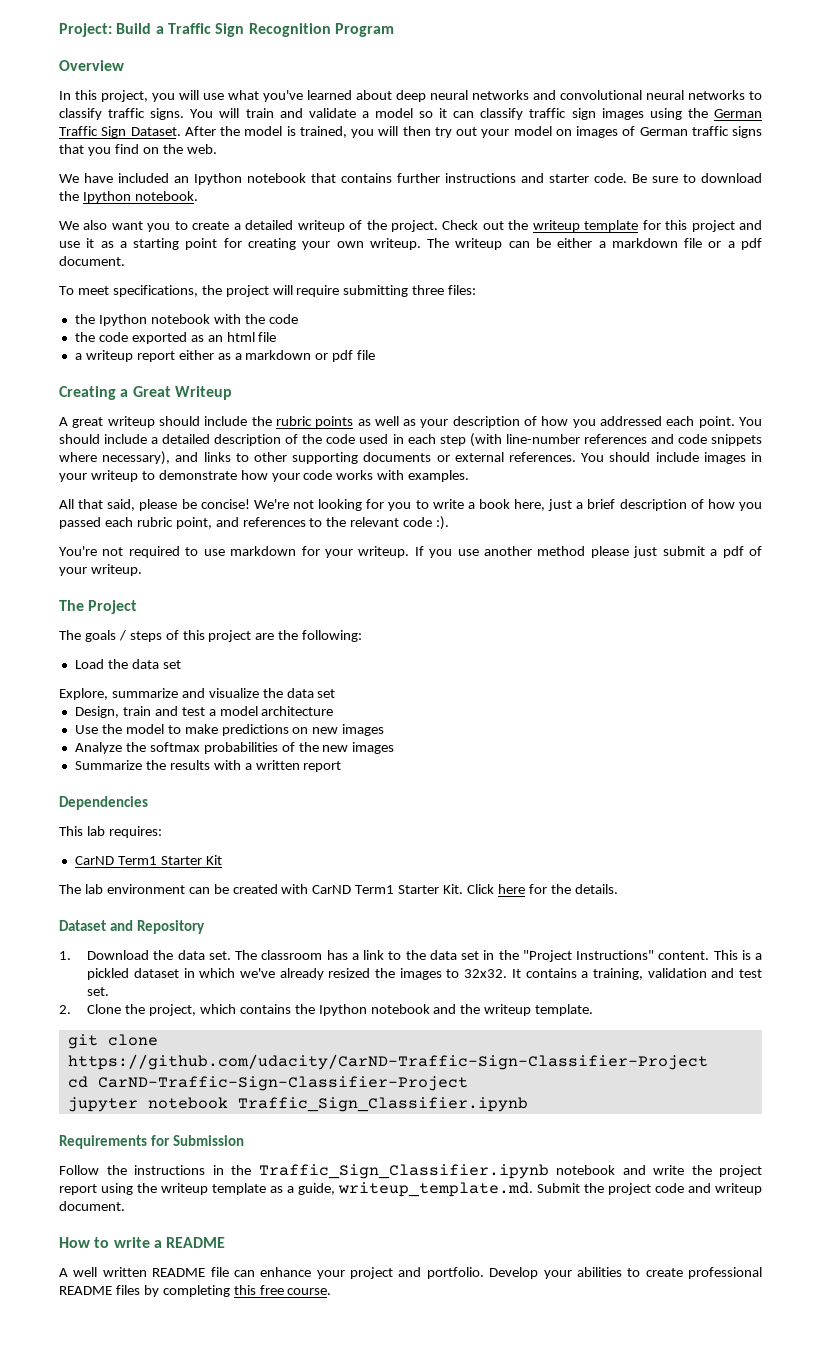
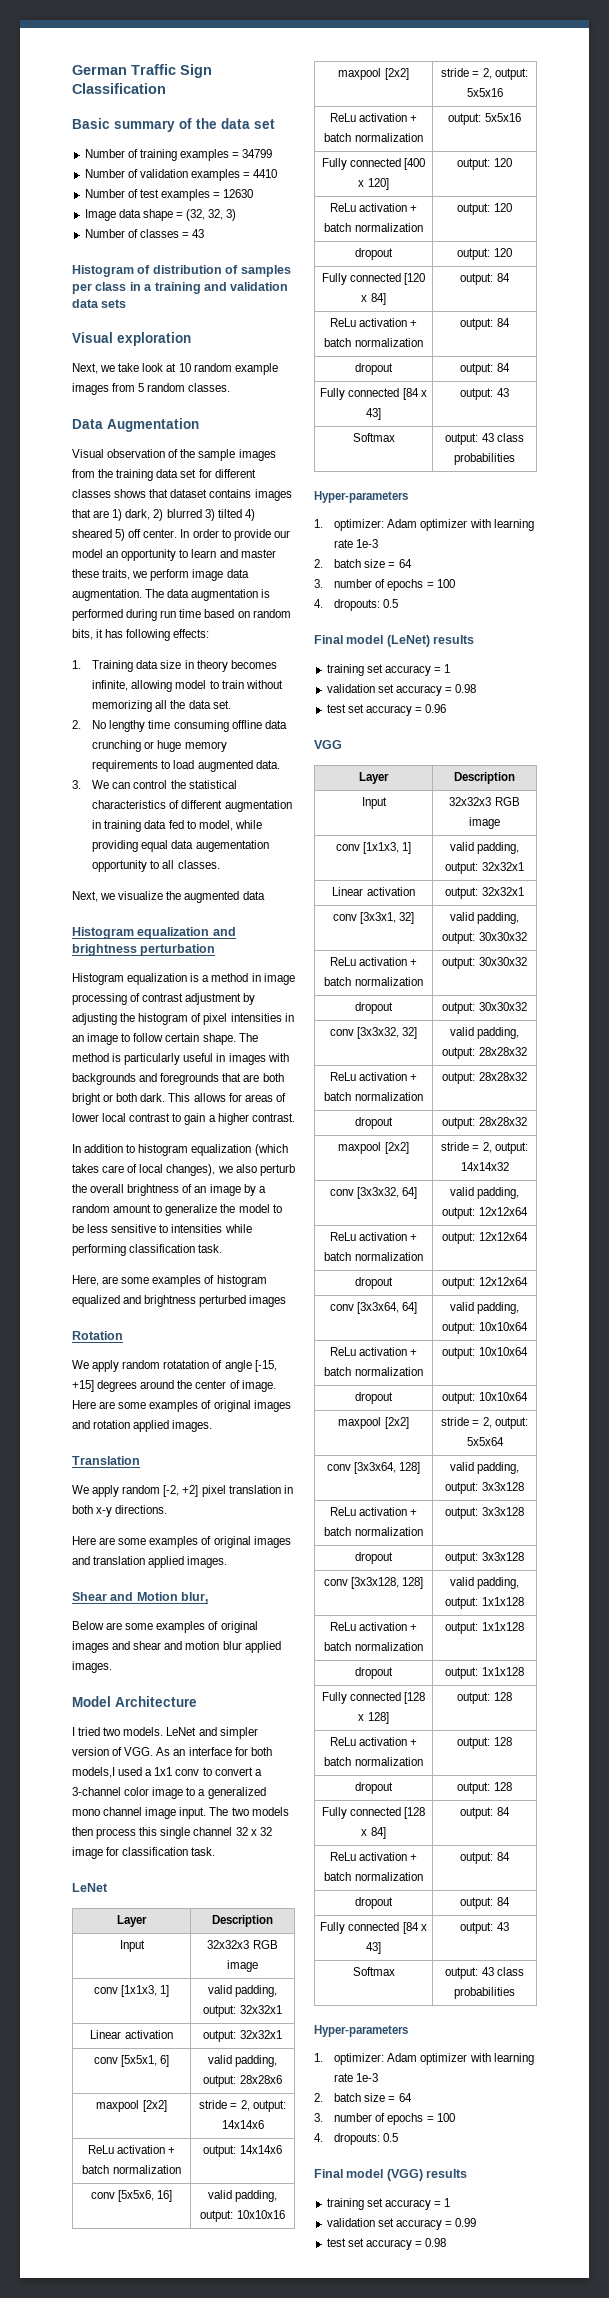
[59,23,394,37] [59,60,124,71] [59,90,762,102] [59,108,762,120] [59,126,762,138] [59,144,217,156] [59,173,762,185] [59,191,198,203] [59,220,763,232] [59,238,763,250] [59,256,125,266] [59,285,477,297] [74,314,298,326] [74,332,277,344] [74,350,376,362] [59,386,232,400] [59,416,762,428] [59,433,762,447] [59,451,763,465] [59,470,470,482] [59,499,762,511] [59,516,450,530] [59,546,763,558] [59,564,142,576] [59,600,138,614] [59,630,363,642] [74,659,181,669] [59,688,205,700] Project: Build a Traffic Sign Recognition Program // Overview // In this project, you will use what you've learned about deep neural networks and convolutional neural networks to classify traffic signs. You will train and validate a model so it can classify traffic sign images using the German Traffic Sign Dataset. After the model is trained, you will then try out your model on images of German traffic signs that you find on the web. // We have included an Ipython notebook that contains further instructions and starter code. Be sure to download the Ipython notebook. // We also want you to create a detailed writeup of the project. Check out the writeup template for this project and use it as a starting point for creating your own writeup. The writeup can be either a markdown file or a pdf document. // To meet specifications, the project will require submitting three files: // the Ipython notebook with the code // the code exported as an html file // a writeup report either as a markdown or pdf file // Creating a Great Writeup // A great writeup should include the rubric points as well as your description of how you addressed each point. You should include a detailed description of the code used in each step (with line-number references and code snippets where necessary), and links to other supporting documents or external references. You should include images in your writeup to demonstrate how your code works with examples. // All that said, please be concise! We're not looking for you to write a book here, just a brief description of how you passed each rubric point, and references to the relevant code :). // You're not required to use markdown for your writeup. If you use another method please just submit a pdf of your writeup. // The Project // The goals / steps of this project are the following: // Load the data set // Explore, summarize and -> [72,64,212,78] [72,83,166,94] [72,118,275,132] [84,149,273,161] [84,169,278,181] [84,189,254,201] [84,209,237,221] [84,229,205,238] [72,265,291,277] [72,282,289,294] [72,299,127,308] [72,332,191,346] [72,363,278,375] [72,383,231,395] [72,418,199,432] [72,449,276,461] [72,469,256,481] [72,489,292,501] [72,509,255,521] [72,529,290,541] [72,549,276,561] [72,569,249,581] [72,589,271,601] [72,609,291,621] [72,629,210,641] [72,660,277,672] [92,680,283,692] [92,700,231,712] [72,720,287,732] [92,740,227,752] [92,760,280,772] [72,780,237,789] [92,800,292,812] [92,820,262,832] [92,840,269,852] [92,860,220,872] [72,891,116,902] German Traffic Sign Classification // Basic summary of the data set // Number of training examples = 34799 // Number of validation examples = 4410 // Number of test examples = 12630 // Image data shape = (32, 32, 3) // Number of classes = 43 // Histogram of distribution of samples per class in a training and validation data sets // Visual exploration // Next, we take look at 10 random example images from 5 random classes. // Data Augmentation // Visual observation of the sample images from the training data set for different classes shows that dataset contains images that are 1) dark, 2) blurred 3) tilted 4) sheared 5) off center. In order to provide our model an opportunity to learn and master these traits, we perform image data augmentation. The data augmentation is performed during run time based on random bits, it has following effects: // 1. Training data size in theory becomes infinite, allowing model to train without memorizing all the data set. // 2. No lengthy time consuming offline data crunching or huge memory requirements to load augmented data. // 3. We can control the statistical characteristics of different augmentation in training data fed to model, while providing equal data augementation opportunity to all classes. // Next, we
[286,688,336,698] [74,706,334,718] [74,724,385,736] [74,742,395,754] [74,760,342,772] [59,796,148,810] [59,826,162,838] [74,855,222,865] [59,884,618,894] [59,920,206,934] [59,950,763,962] [87,968,762,980] [87,987,110,996] [59,1004,594,1016] [67,1034,158,1049] [67,1054,708,1070] [67,1076,468,1091] [67,1097,528,1112] [59,1135,245,1149] [59,1164,762,1179] [59,1182,762,1197] [59,1201,125,1211] [59,1237,226,1248] [59,1267,762,1279] [59,1285,332,1297] data set // Design, train and test a model architecture // Use the model to make predictions on new images // Analyze the softmax probabilities of the new images // Summarize the results with a written report // Dependencies // This lab requires: // CarND Term1 Starter Kit // The lab environment can be created with CarND Term1 Starter Kit. Click here for the details. // Dataset and Repository // 1. Download the data set. The classroom has a link to the data set in the "Project Instructions" content. This is a pickled dataset in which we've already resized the images to 32x32. It contains a training, validation and test set. // 2. Clone the project, which contains the Ipython notebook and the writeup template. // git clone https://github.com/udacity/CarND-Traffic-Sign-Classifier-Project // cd CarND-Traffic-Sign-Classifier-Project // jupyter notebook Traffic_Sign_Classifier.ipynb // Requirements for Submission // Follow the instructions in the Traffic_Sign_Classifier.ipynb notebook and write the project report using the writeup template as a guide, writeup_template.md. Submit the project code and writeup document. // How to write a README // A well written README file can enhance your project and portfolio. Develop your abilities to create professional README files by completing this free course. -> [184,891,265,903] [72,927,236,939] [72,944,216,956] [72,973,295,985] [72,993,256,1005] [72,1013,294,1025] [72,1033,258,1045] [72,1053,289,1065] [72,1073,284,1085] [72,1093,286,1105] [72,1113,295,1125] [72,1144,288,1156] [72,1164,295,1176] [72,1184,266,1196] [72,1204,282,1216] [72,1224,252,1233] [72,1244,223,1256] [72,1275,267,1287] [72,1295,287,1307] [72,1331,123,1340] [72,1360,277,1372] [72,1380,276,1392] [72,1400,291,1412] [72,1420,213,1432] [72,1456,140,1465] [72,1485,293,1497] [72,1505,168,1517] [72,1536,291,1548] [72,1556,228,1568] [72,1592,209,1603] [72,1621,258,1633] [72,1641,281,1653] [72,1661,112,1673] [72,1696,197,1707] [72,1727,258,1739] [72,1747,272,1756] [72,1767,262,1778] [72,1787,266,1799] [72,1807,289,1819] [72,1827,272,1839] [72,1847,216,1859] [72,1883,108,1892] [117,1915,147,1927] [212,1915,273,1927] [119,1940,145,1952] [207,1940,278,1949] [227,1960,258,1972] [93,1985,170,1997] [207,1985,278,1997] [203,2005,282,2017] [90,2030,173,2039] [203,2030,282,2042] [93,2055,170,2067] [207,2055,278,2067] [203,2075,282,2087] [96,2100,167,2112] [199,2100,286,2112] [221,2120,264,2129] [87,2145,176,2154] [82,2165,181,2174] [203,2145,282,2157] [90,2190,173,2202] [207,2190,278,2202] [200,2210,285,2222] [338,68,409,80] [441,68,528,80] [466,88,503,97] [329,113,418,122] [324,133,423,142] [448,113,521,125] [321,158,426,170] [358,178,389,190] [457,158,512,170] [329,203,418,212] [324,223,423,232] [457,203,512,215] [355,248,393,260] [457,248,512,260] [321,273,426,285] [361,293,386,305] [460,273,510,285] [329,318,418,327] [324,338,423,347] [460,318,510,330] [355,363,393,375] [460,363,510,375] [320,388,427,400] [366,408,381,420] [460,388,509,400] [352,433,395,442] [445,433,524,445] [454,453,515,465] [314,491,408,503] [314,519,534,531] [334,539,379,548] [314,559,412,568] [314,579,455,591] [314,599,399,611] [314,635,475,647] [326,664,451,676] [326,684,477,696] [326,704,447,716] [314,740,342,749] [359,772,389,784] [454,772,515,784] [361,797,387,809] [449,797,520,806] [469,817,500,829] [335,842,412,854] [449,842,520,854] [445,862,524,874] [332,887,415,896] [445,887,524,899] [332,912,415,924] [449,912,520,924] [442,932,527,944] [329,957,418,966] [324,977,423,986] [442,957,527,969] [355,1002,393,1014] [442,1002,527,1014] [329,1027,418,1039] [449,1027,520,1039] [442,1047,527,1059] [329,1072,418,1081] [324,1092,423,1101] [442,1072,527,1084] [355,1117,393,1129] [442,1117,527,1129] [338,1142,409,1154] [441,1142,528,1154] [460,1162,509,1171] [329,1187,418,1199] [449,1187,520,1199] [442,1207,528,1219] [329,1232,418,1241] [324,1252,423,1261] [442,1232,528,1244] [355,1277,393,1289] [442,1277,528,1289] [329,1302,418,1314] [449,1302,520,1314] [442,1322,528,1334] [329,1347,418,1356] [324,1367,423,1376] [442,1347,528,1359] [355,1392,393,1404] [442,1392,528,1404] [338,1417,409,1429] [441,1417,528,1429] [466,1437,504,1446] [326,1462,421,1474] [449,1462,520,1474] [445,1482,524,1494] [329,1507,418,1516] [324,1527,423,1536] [445,1507,524,1519] [355,1552,393,1564] [445,1552,524,1564] [323,1577,424,1589] [449,1577,520,1589] [445,1597,524,1609] [329,1622,418,1631] [324,1642,423,1651] [445,1622,524,1634] [355,1667,393,1679] [445,1667,524,1679] [321,1692,426,1704] [358,1712,389,1724] [457,1692,512,1704] [329,1737,418,1746] [324,1757,423,1766] [457,1737,512,1749] [355,1782,393,1794] [457,1782,512,1794] [321,1807,426,1819] [361,1827,386,1839] [460,1807,510,1819] [329,1852,418,1861] [324,1872,423,1881] [460,1852,510,1864] [355,1897,393,1909] [460,1897,510,1909] [320,1922,427,1934] [366,1942,381,1954] [460,1922,509,1934] [352,1967,395,1976] [445,1967,524,1979] [454,1987,515,1999] [314,2025,408,2037] [314,2053,534,2065] [334,2073,379,2082] [314,2093,412,2102] [314,2113,455,2125] [314,2133,399,2145] [314,2169,468,2181] [326,2198,451,2210] [326,2218,477,2230] [326,2238,447,2250] augmented data // Histogram equalization and brightness perturbation // Histogram equalization is a method in image processing of contrast adjustment by adjusting the histogram of pixel intensities in an image to follow certain shape. The method is particularly useful in images with backgrounds and foregrounds that are both bright or both dark. This allows for areas of lower local contrast to gain a higher contrast. // In addition to histogram equalization (which takes care of local changes), we also perturb the overall brightness of an image by a random amount to generalize the model to be less sensitive to intensities while performing classification task. // Here, are some examples of histogram equalized and brightness perturbed images // Rotation // We apply random rotatation of angle [-15, +15] degrees around the center of image. Here are some examples of original images and rotation applied images. // Translation // We apply random [-2, +2] pixel translation in both x-y directions. // Here are some examples of original images and translation applied images. // Shear and Motion blur, // Below are some examples of original images and shear and motion blur applied images. // Model Architecture // I tried two models. LeNet and simpler version of VGG. As an interface for both models,I used a 1x1 conv to convert a 3-channel color image to a generalized mono channel image input. The two models then process this single channel 32 x 32 image for classification task. // LeNet // Layer | Description // Input | 32x32x3 RGB image // conv [1x1x3, 1] | valid padding, output: 32x32x1 // Linear activation | output: 32x32x1 // conv [5x5x1, 6] | valid padding, output: 28x28x6 // maxpool [2x2] | stride = 2, output: 14x14x6 // ReLu activation + batch normalization | output: 14x14x6 // conv [5x5x6, 16] | valid padding, output: 10x10x16 // maxpool [2x2] | stride = 2, output: 5x5x16 // ReLu activation + batch normalization | output: 5x5x16 // Fully connected [400 x 120] | output: 120 // ReLu activation + batch normalization | output: 120 // dropout | output: 120 // Fully connected [120 x 84] | output: 84 // ReLu activation + batch normalization | output: 84 // dropout | output: 84 // Fully connected [84 x 43] | output: 43 // Softmax | output: 43 class probabilities // Hyper-parameters // 1. optimizer: Adam optimizer with learning rate 1e-3 // 2. batch size = 64 // 3. number of epochs = 100 // 4. dropouts: 0.5 // Final model (LeNet) results // training set accuracy = 1 // validation set accuracy = 0.98 // test set accuracy = 0.96 // VGG // Layer | Description // Input | 32x32x3 RGB image // conv [1x1x3, 1] | valid padding, output: 32x32x1 // Linear activation | output: 32x32x1 // conv [3x3x1, 32] | valid padding, output: 30x30x32 // ReLu activation + batch normalization | output: 30x30x32 // dropout | output: 30x30x32 // conv [3x3x32, 32] | valid padding, output: 28x28x32 // ReLu activation + batch normalization | output: 28x28x32 // dropout | output: 28x28x32 // maxpool [2x2] | stride = 2, output: 14x14x32 // conv [3x3x32, 64] | valid padding, output: 12x12x64 // ReLu activation + batch normalization | output: 12x12x64 // dropout | output: 12x12x64 // conv [3x3x64, 64] | valid padding, output: 10x10x64 // ReLu activation + batch normalization | output: 10x10x64 // dropout | output: 10x10x64 // maxpool [2x2] | stride = 2, output: 5x5x64 // conv [3x3x64, 128] | valid padding, output: 3x3x128 // ReLu activation + batch normalization | output: 3x3x128 // dropout | output: 3x3x128 // conv [3x3x128, 128] | valid padding, output: 1x1x128 // ReLu activation + batch normalization | output: 1x1x128 // dropout | output: 1x1x128 // Fully connected [128 x 128] | output: 128 // ReLu activation + batch normalization | output: 128 // dropout | output: 128 // Fully connected [128 x 84] | output: 84 // ReLu activation + batch normalization | output: 84 // dropout | output: 84 // Fully connected [84 x 43] | output: 43 // Softmax | output: 43 class probabilities // Hyper-parameters // 1. optimizer: Adam optimizer with learning rate 1e-3 // 2. batch size = 64 // 3. number of epochs = 100 // 4. dropouts: 0.5 // Final model (VGG) results // training set accuracy = 1 // validation set accuracy = 0.99 // test set accuracy = 0.98

